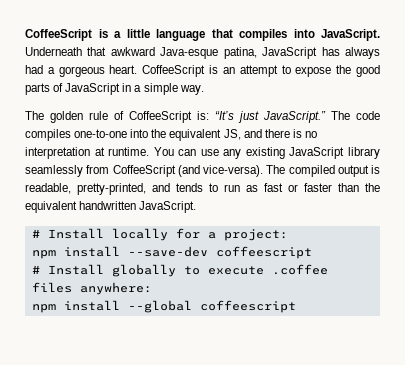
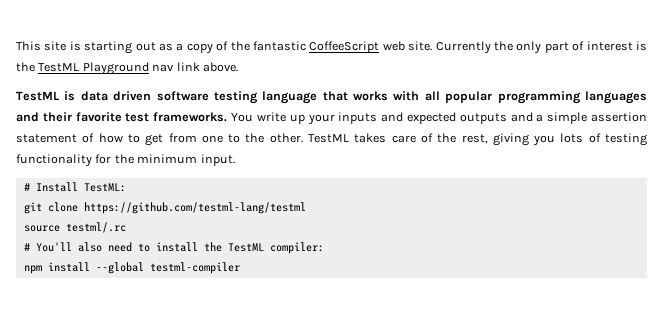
[25,29,380,41] [25,47,380,59] [25,65,380,77] [25,83,204,95] [25,111,380,123] [25,129,317,141] [25,147,380,159] [25,165,380,177] [25,183,380,195] [25,201,197,213] [31,228,288,241] [31,246,312,259] [31,264,328,277] [31,282,152,295] CoffeeScript is a little language that compiles into JavaScript. Underneath that awkward Java-esque patina, JavaScript has always had a gorgeous heart. CoffeeScript is an attempt to expose the good parts of JavaScript in a simple way. // The golden rule of CoffeeScript is: “It’s just JavaScript.” The code compiles one-to-one into the equivalent JS, and there is no interpretation at runtime. You can use any existing JavaScript library seamlessly from CoffeeScript (and vice-versa). The compiled output is readable, pretty-printed, and tends to run as fast or faster than the equivalent handwritten JavaScript. // # Install locally for a project: // npm install --save-dev coffeescript // # Install globally to execute .coffee files anywhere: -> [16,41,647,54] [16,62,238,75] [16,91,647,104] [16,112,647,125] [16,133,647,146] [16,154,235,167] [23,182,126,192] [23,202,306,214] [23,222,126,233] [23,242,324,254] This site is starting out as a copy of the fantastic CoffeeScript web site. Currently the only part of interest is the TestML Playground nav link above. // TestML is data driven software testing language that works with all popular programming languages and their favorite test frameworks. You write up your inputs and expected outputs and a simple assertion statement of how to get from one to the other. TestML takes care of the rest, giving you lots of testing functionality for the minimum input. // # Install TestML: // git clone https://github.com/testml-lang/testml // source testml/.rc // # You'll also need to install the TestML compiler:
[199,300,296,313] coffeescript -> [149,262,240,274] testml-compiler

